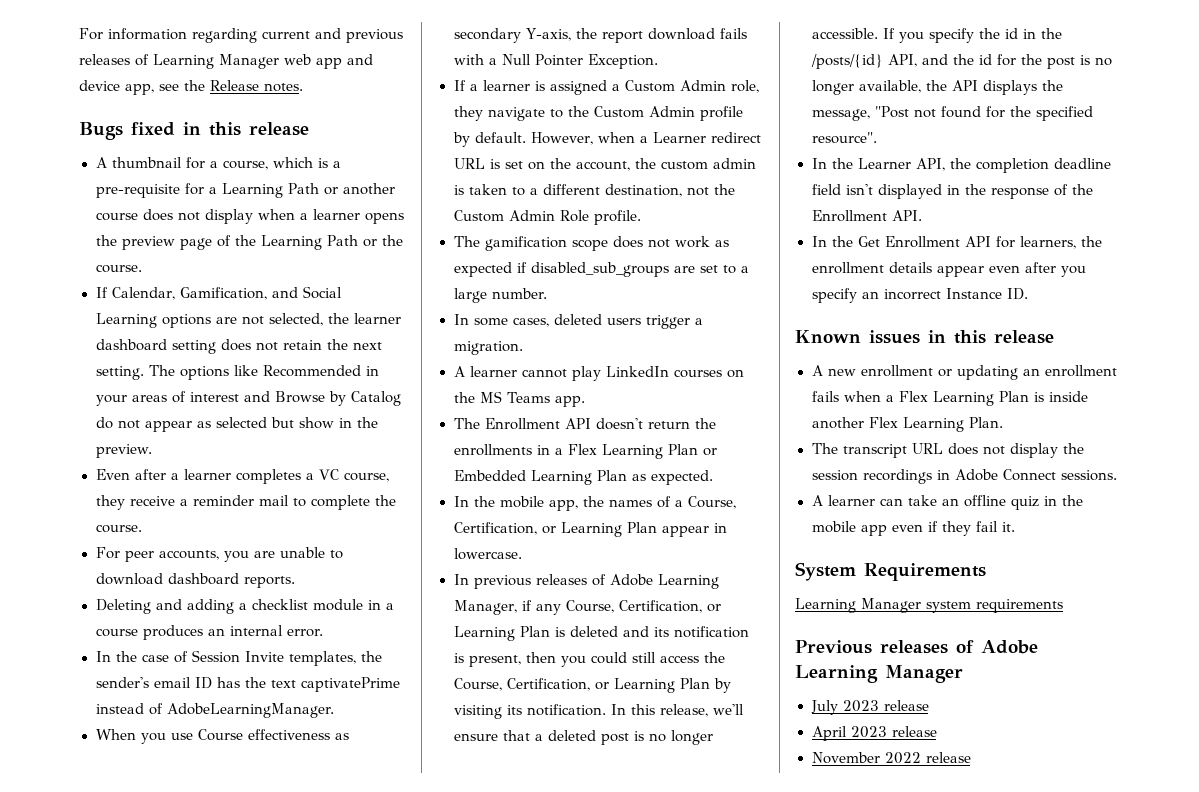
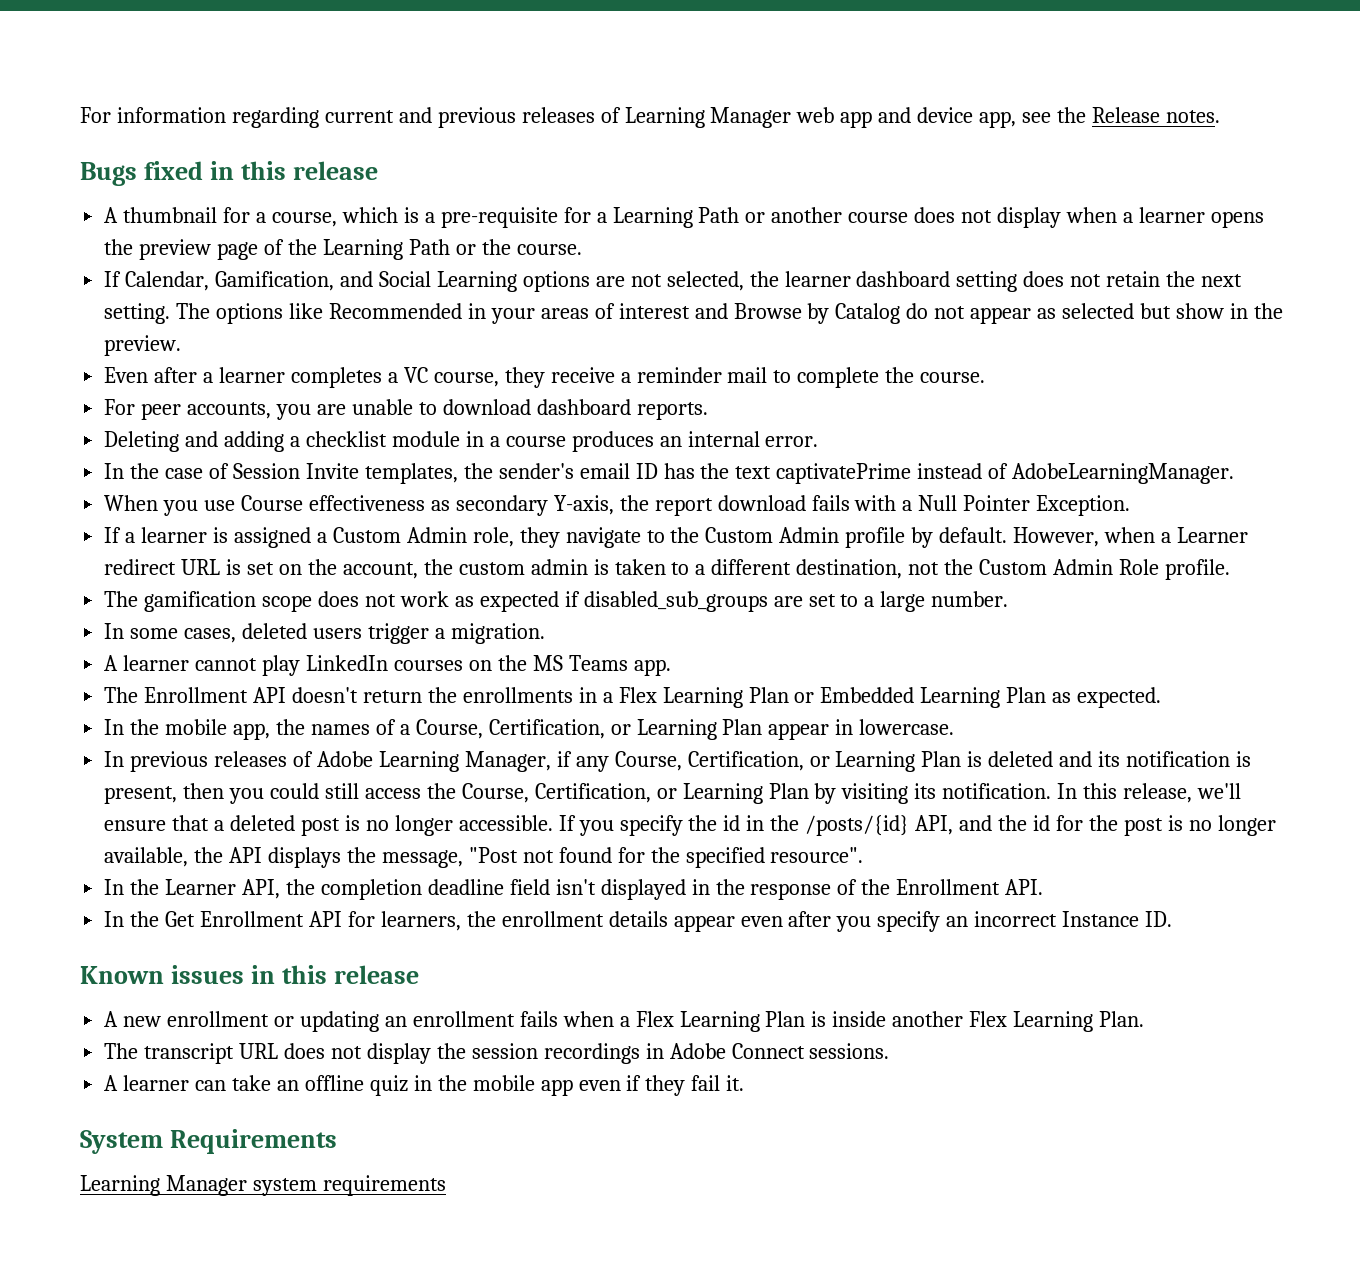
[795,640,1038,654] [795,665,963,683] [810,700,929,715] [811,726,937,741] [811,752,971,764] // Previous releases of Adobe Learning Manager // July 2023 release // April 2023 release // November 2022 release -> (446, 1185) none

